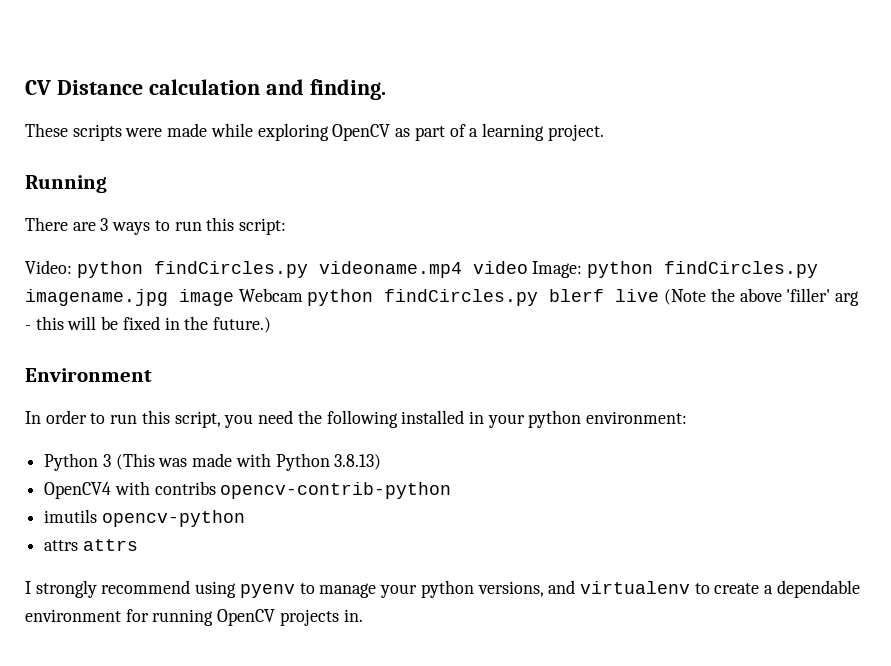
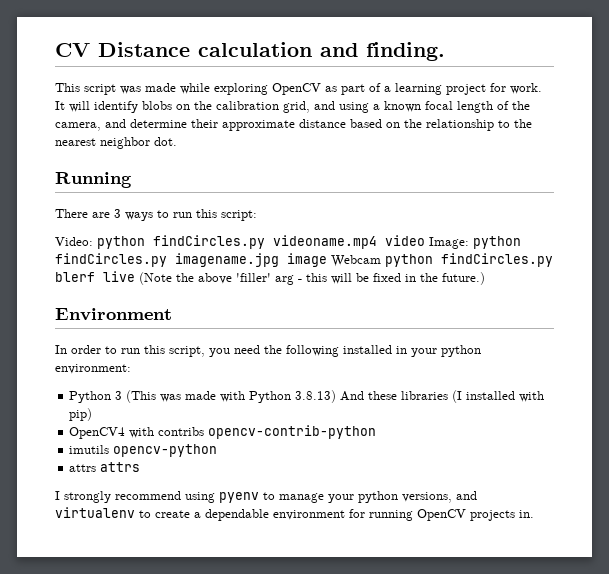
[25,123,163,141] These scripts were -> [55,83,141,95] This script was
[547,124,604,141] project. -> [446,83,542,95] [55,101,530,113] [55,119,532,131] [55,137,177,149] project for work. It will identify blobs on the calibration grid, and using a known focal length of the camera, and determine their approximate distance based on the relationship to the nearest neighbor dot.
(382, 462) none -> [340,390,545,403] [69,408,93,421] And these libraries (I installed with pip)

